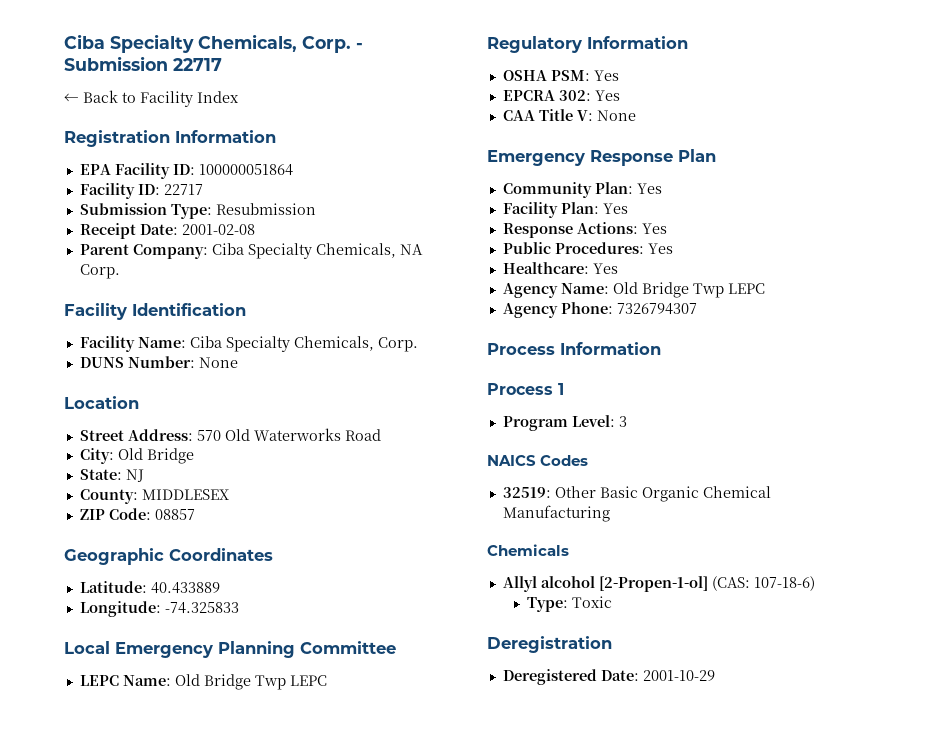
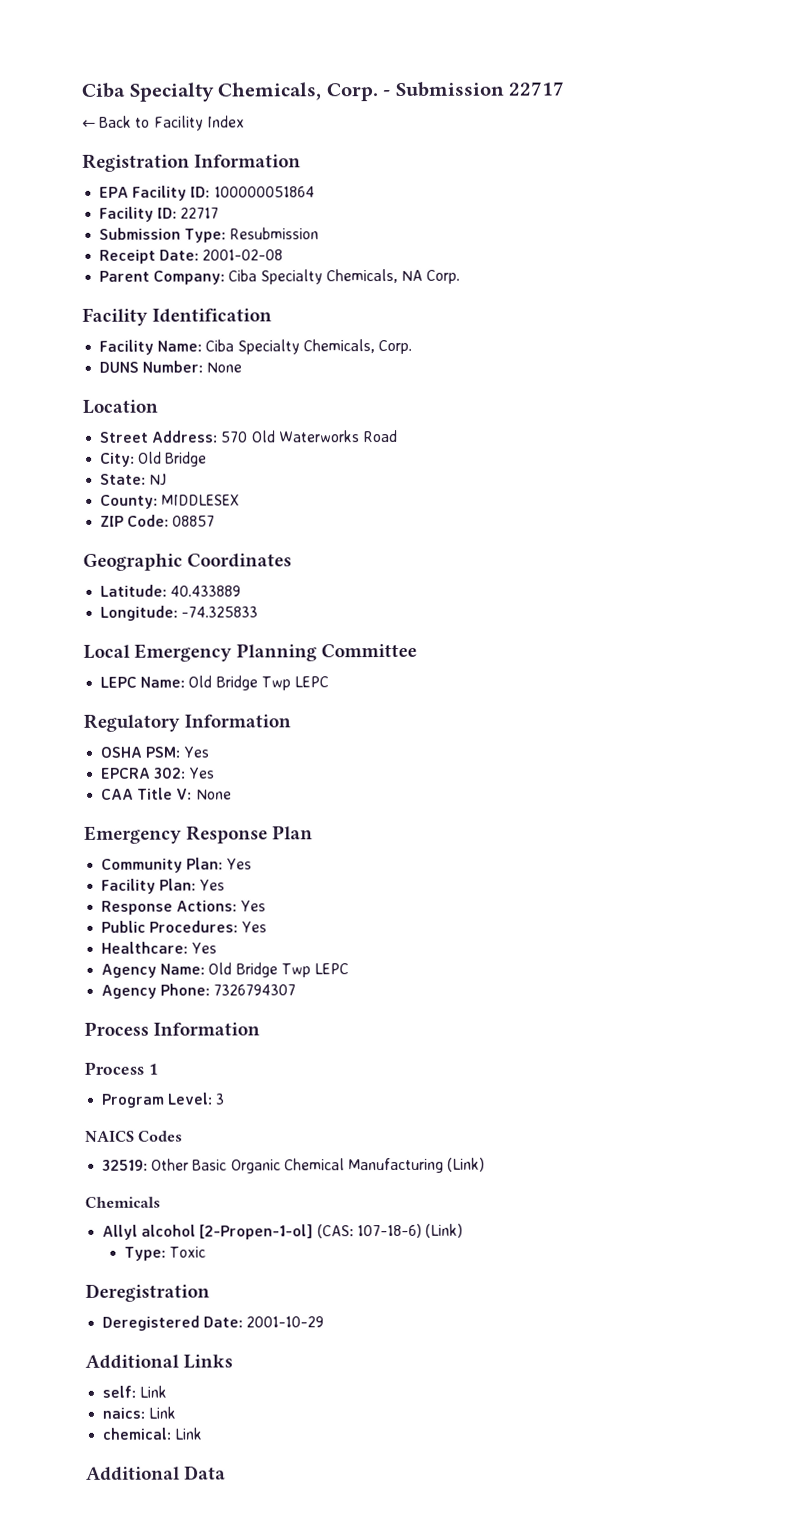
(610, 513) none -> [447,1157,486,1172] (Link)
(815, 583) none -> [424,1223,463,1238] (Link)
(715, 675) none -> [85,1354,234,1369] [102,1385,168,1398] [102,1406,177,1419] [102,1427,203,1440] [86,1465,227,1481] // Additional Links // self: Link // naics: Link // chemical: Link // Additional Data

